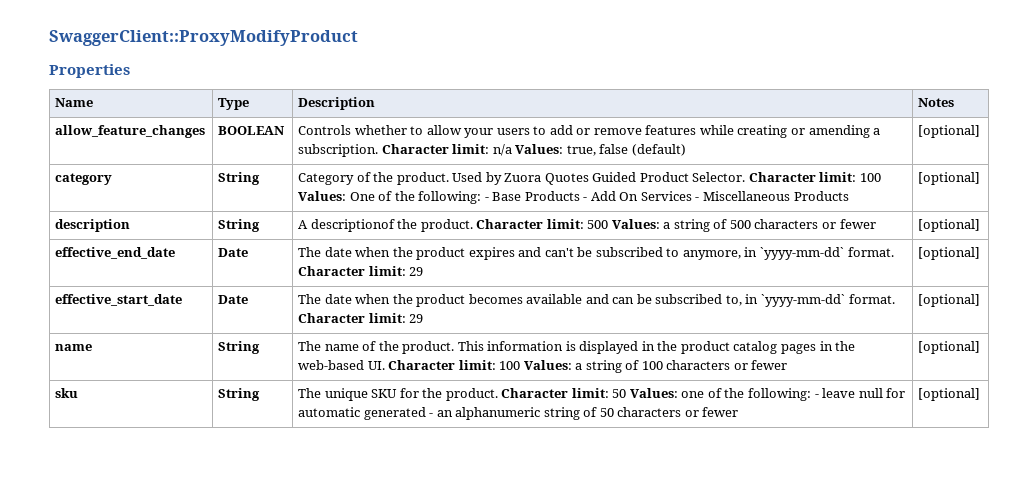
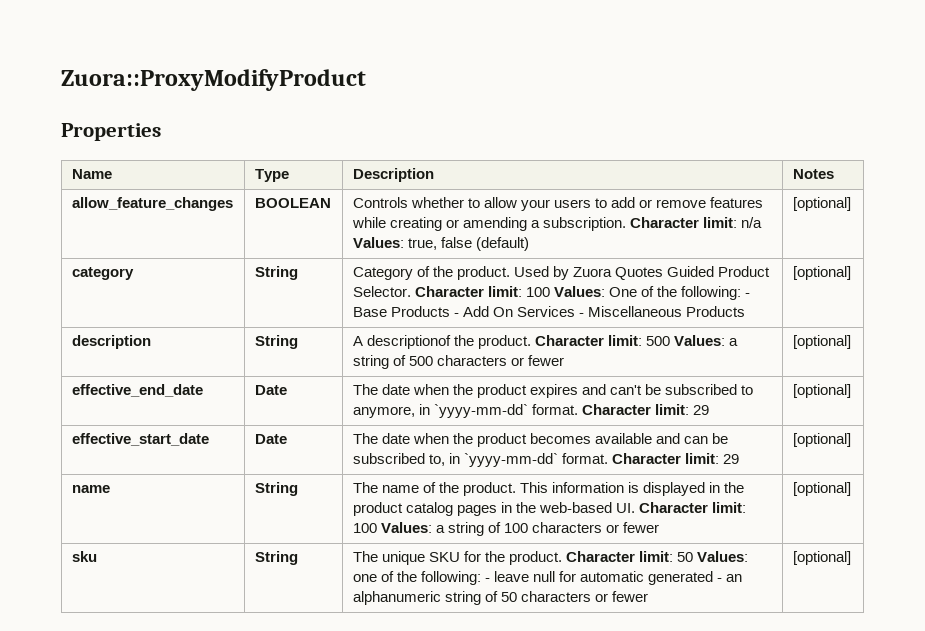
[49,30,358,46] SwaggerClient::ProxyModifyProduct -> [61,69,366,91] Zuora::ProxyModifyProduct

